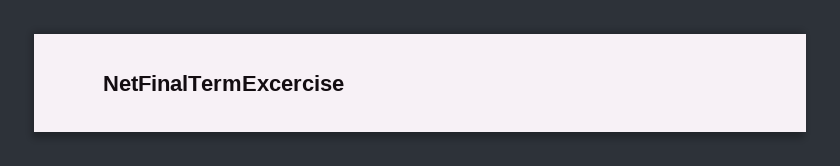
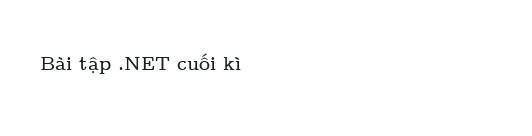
[103,75,344,91] NetFinalTermExcercise -> [40,53,241,74] Bài tập .NET cuối kì

